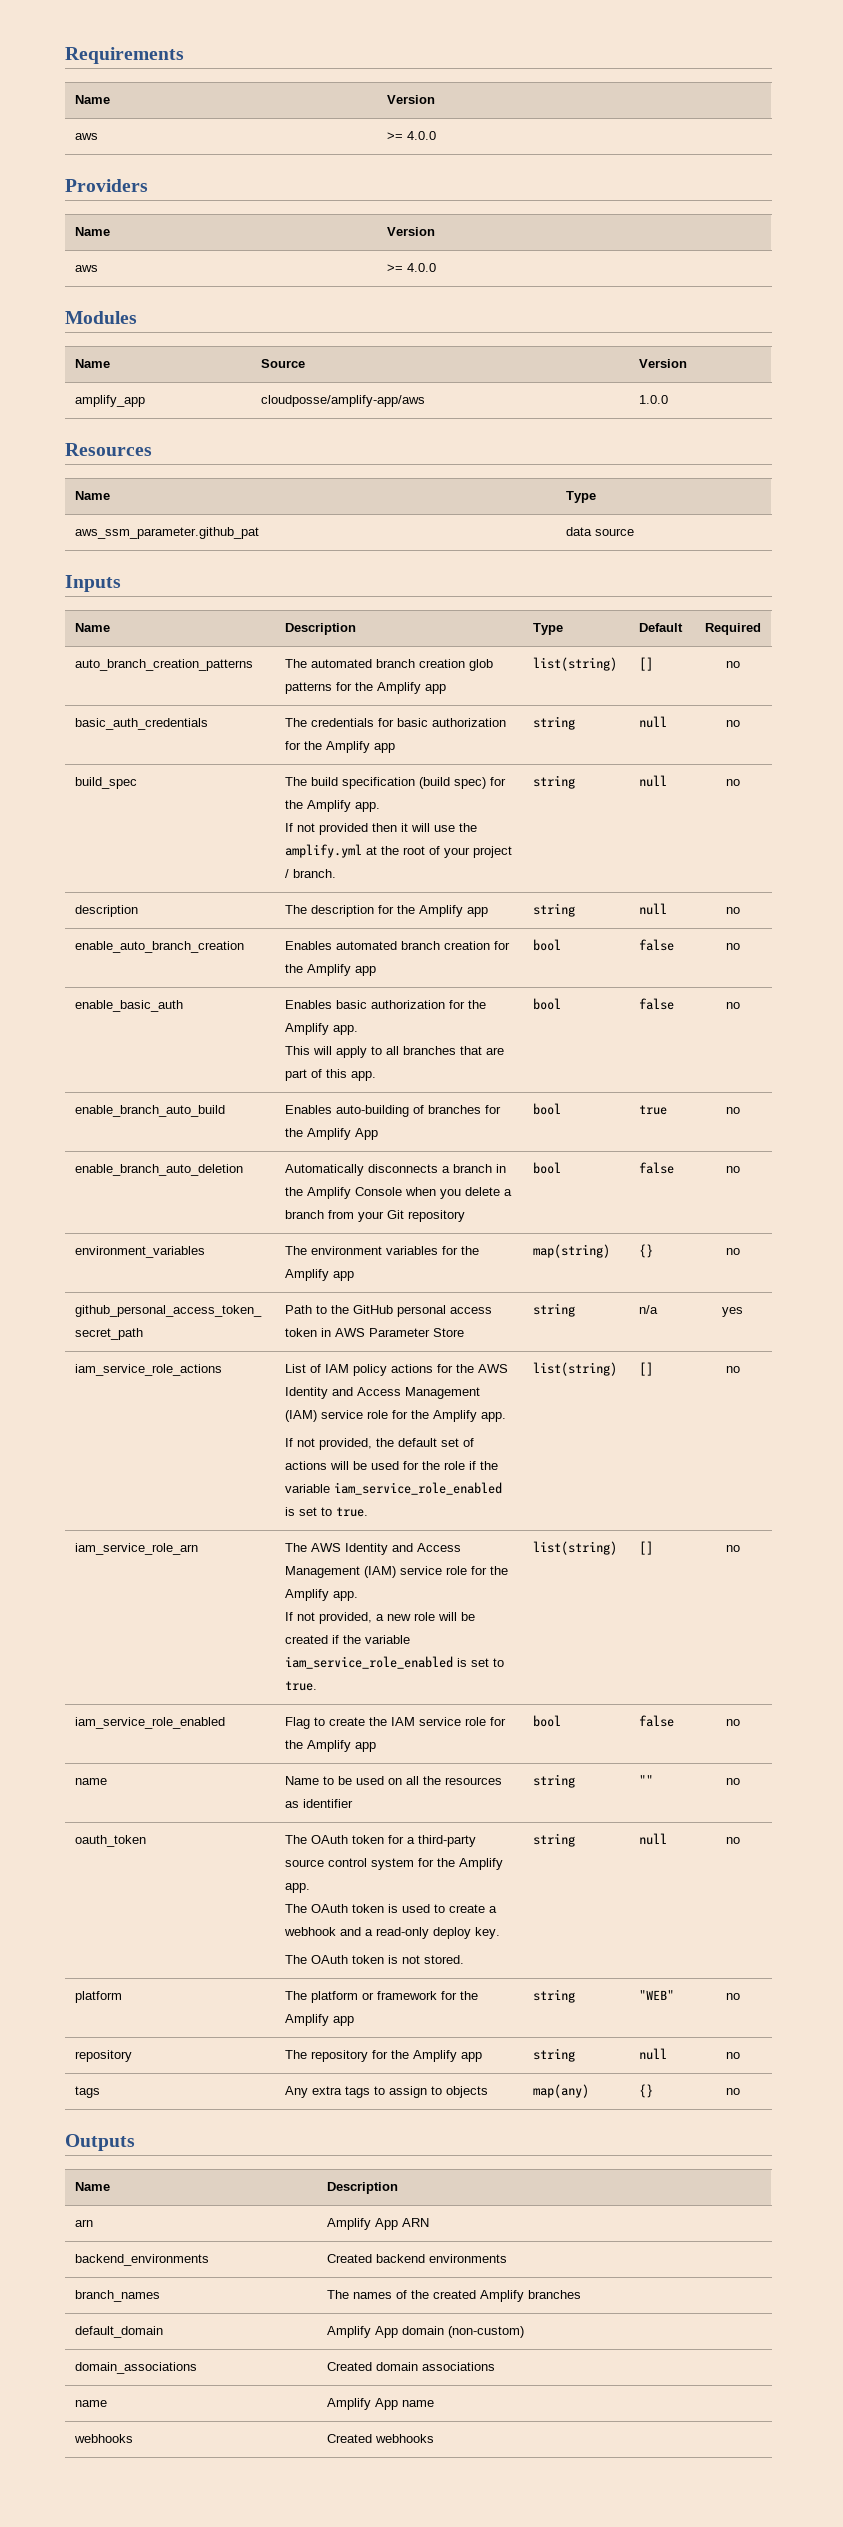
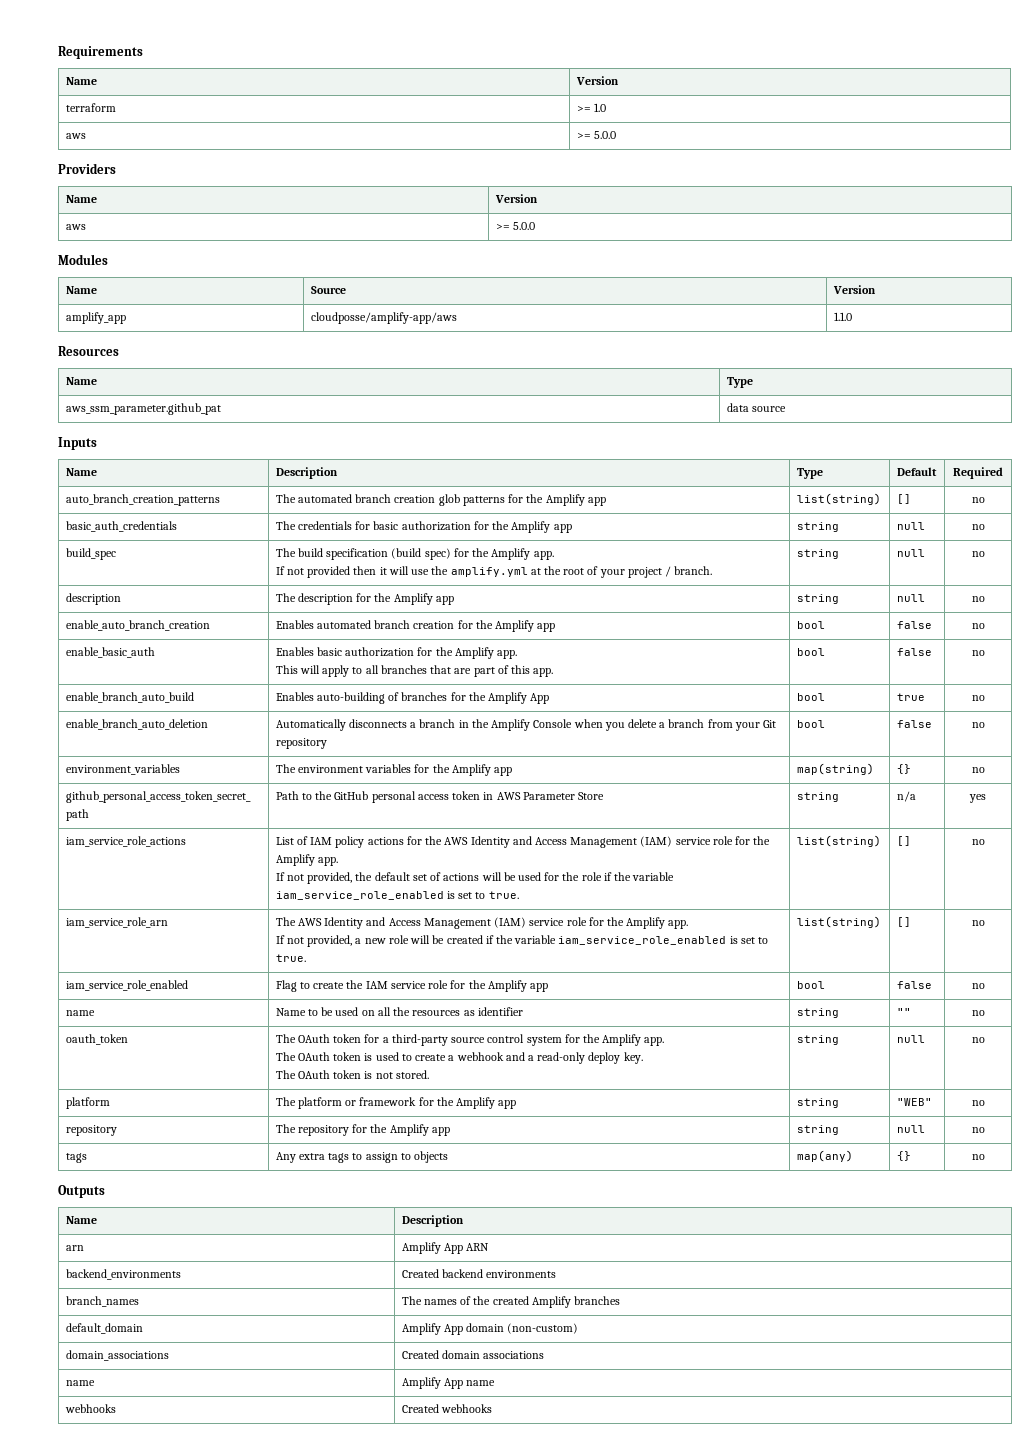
[75,133,99,140] [387,131,437,140] // aws | >= 4.0.0 -> [65,103,116,112] [576,103,606,112] [65,133,86,139] [576,131,616,139] // terraform | >= 1.0 // aws | >= 5.0.0
[407,263,437,272] 4.0.0 -> [512,222,535,230] 5.0.0
[639,395,669,404] 1.0.0 -> [833,312,852,321] 1.1.0

